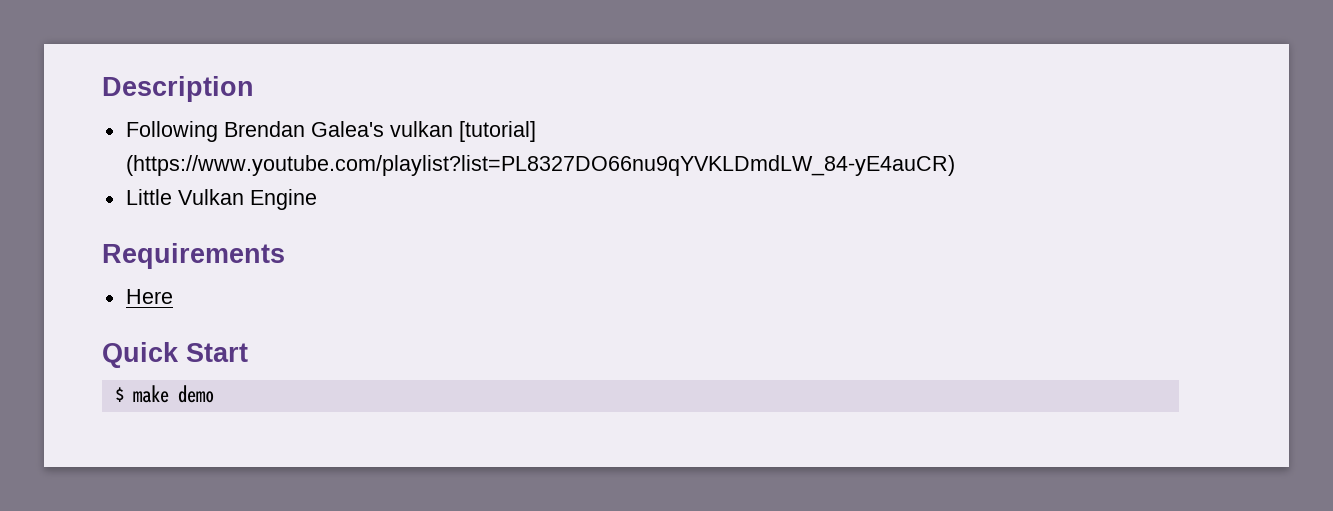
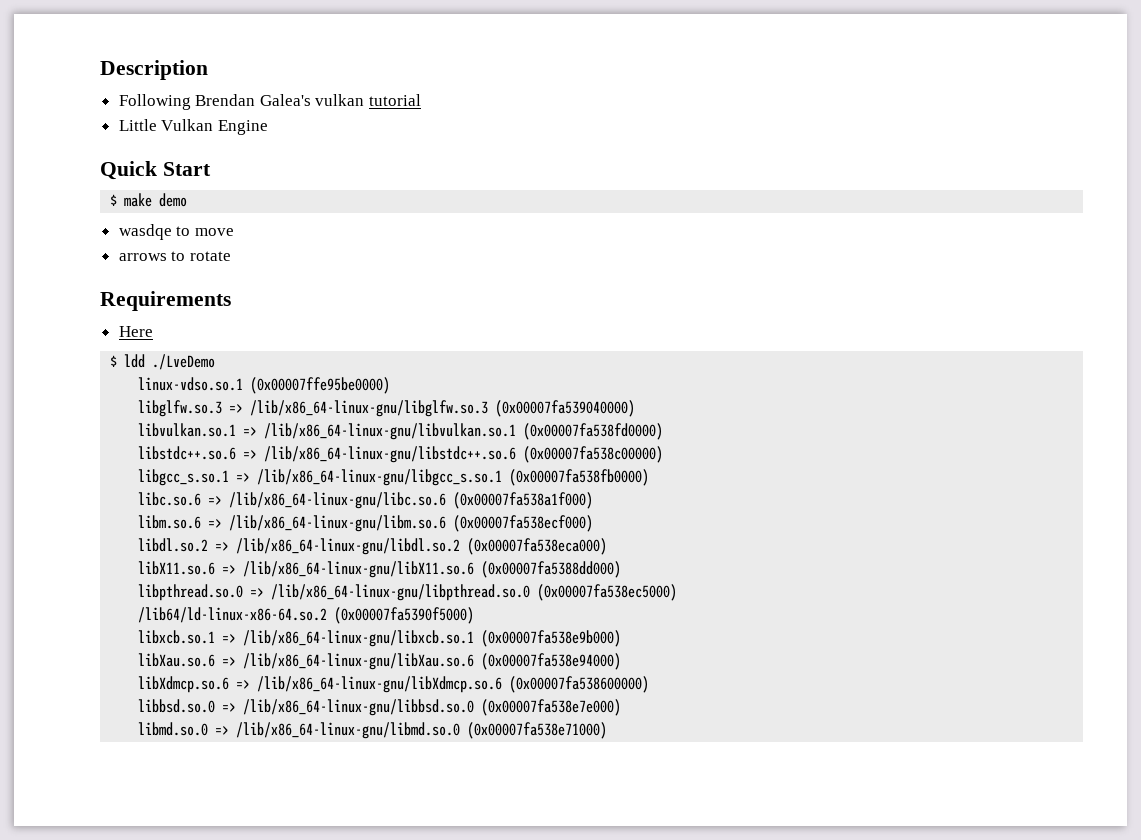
[458,121,536,142] [125,155,955,176] [tutorial] (https://www.youtube.com/playlist?list=PL8327DO66nu9qYVKLDmdLW_84-yE4auCR) -> [369,94,422,106] tutorial
[102,243,285,269] [125,289,173,304] // Requirements // Here -> (268, 127) none
(214, 394) none -> [118,224,234,240] [118,251,231,261] [100,291,231,311] [118,326,153,337] [110,354,216,370] [138,377,391,394] [138,400,636,417] [138,423,664,440] [138,446,664,463] [138,469,650,486] [138,492,594,509] [138,515,594,532] [138,538,608,555] [138,561,622,578] [138,584,678,601] [138,607,475,624] [138,630,622,647] [138,653,622,670] [138,676,650,693] [138,699,622,716] [138,722,608,739] // wasdqe to move // arrows to rotate // Requirements // Here // $ ldd ./LveDemo // linux-vdso.so.1 (0x00007ffe95be0000) // libglfw.so.3 => /lib/x86_64-linux-gnu/libglfw.so.3 (0x00007fa539040000) // libvulkan.so.1 => /lib/x86_64-linux-gnu/libvulkan.so.1 (0x00007fa538fd0000) // libstdc++.so.6 => /lib/x86_64-linux-gnu/libstdc++.so.6 (0x00007fa538c00000) // libgcc_s.so.1 => /lib/x86_64-linux-gnu/libgcc_s.so.1 (0x00007fa538fb0000) // libc.so.6 => /lib/x86_64-linux-gnu/libc.so.6 (0x00007fa538a1f000) // libm.so.6 => /lib/x86_64-linux-gnu/libm.so.6 (0x00007fa538ecf000) // libdl.so.2 => /lib/x86_64-linux-gnu/libdl.so.2 (0x00007fa538eca000) // libX11.so.6 => /lib/x86_64-linux-gnu/libX11.so.6 (0x00007fa5388dd000) // libpthread.so.0 => /lib/x86_64-linux-gnu/libpthread.so.0 (0x00007fa538ec5000) // /lib64/ld-linux-x86-64.so.2 (0x00007fa5390f5000) // libxcb.so.1 => /lib/x86_64-linux-gnu/libxcb.so.1 (0x00007fa538e9b000) // libXau.so.6 => /lib/x86_64-linux-gnu/libXau.so.6 (0x00007fa538e94000) // libXdmcp.so.6 => /lib/x86_64-linux-gnu/libXdmcp.so.6 (0x00007fa538600000) // libbsd.so.0 => /lib/x86_64-linux-gnu/libbsd.so.0 (0x00007fa538e7e000) // libmd.so.0 => /lib/x86_64-linux-gnu/libmd.so.0 (0x00007fa538e71000)

